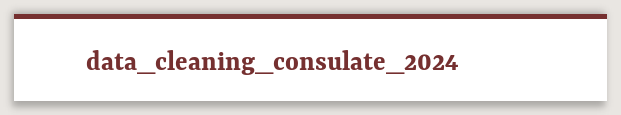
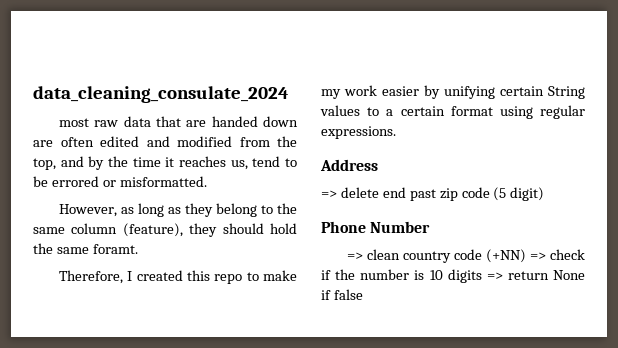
(458, 62) none -> [59,116,298,127] [33,136,297,147] [33,156,297,170] [33,176,207,187] [59,203,297,217] [33,223,297,237] [33,243,138,254] [59,270,297,284] [321,85,585,99] [320,105,585,119] [321,126,396,139] [320,159,378,171] [321,187,545,201] [321,221,431,233] [347,249,585,263] [321,269,585,283] [321,289,363,300] // most raw data that are handed down are often edited and modified from the top, and by the time it reaches us, tend to be errored or misformatted. // However, as long as they belong to the same column (feature), they should hold the same foramt. // Therefore, I created this repo to make my work easier by unifying certain String values to a certain format using regular expressions. // Address // => delete end past zip code (5 digit) // Phone Number // => clean country code (+NN) => check if the number is 10 digits => return None if false

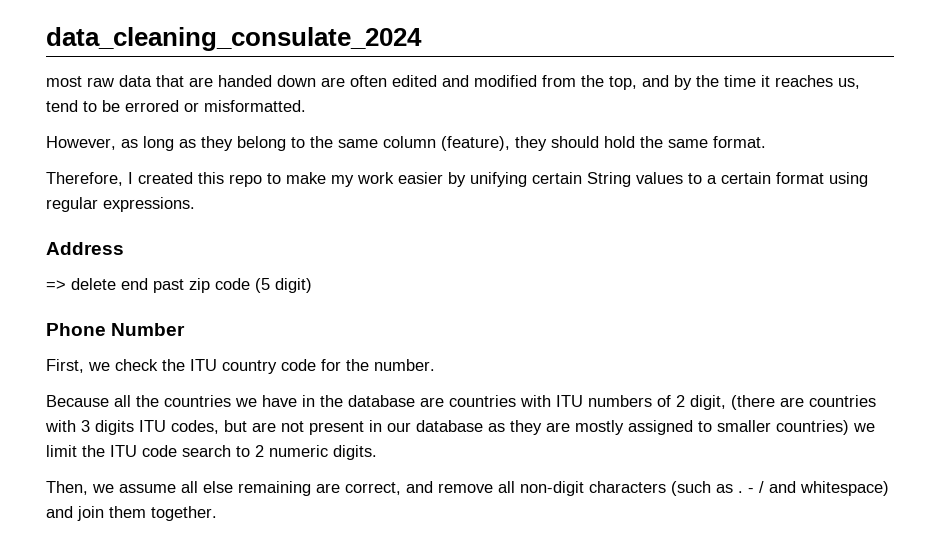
[92,244,138,254] foramt. -> [713,136,766,148] format.
[347,249,585,263] [321,269,585,283] [321,289,363,300] => clean country code (+NN) => check if the number is 10 digits => return None if false -> [46,359,435,374] [46,395,876,410] [45,420,875,435] [46,445,377,460] [46,481,889,496] [46,506,217,521] First, we check the ITU country code for the number. // Because all the countries we have in the database are countries with ITU numbers of 2 digit, (there are countries with 3 digits ITU codes, but are not present in our database as they are mostly assigned to smaller countries) we limit the ITU code search to 2 numeric digits. // Then, we assume all else remaining are correct, and remove all non-digit characters (such as . - / and whitespace) and join them together.

